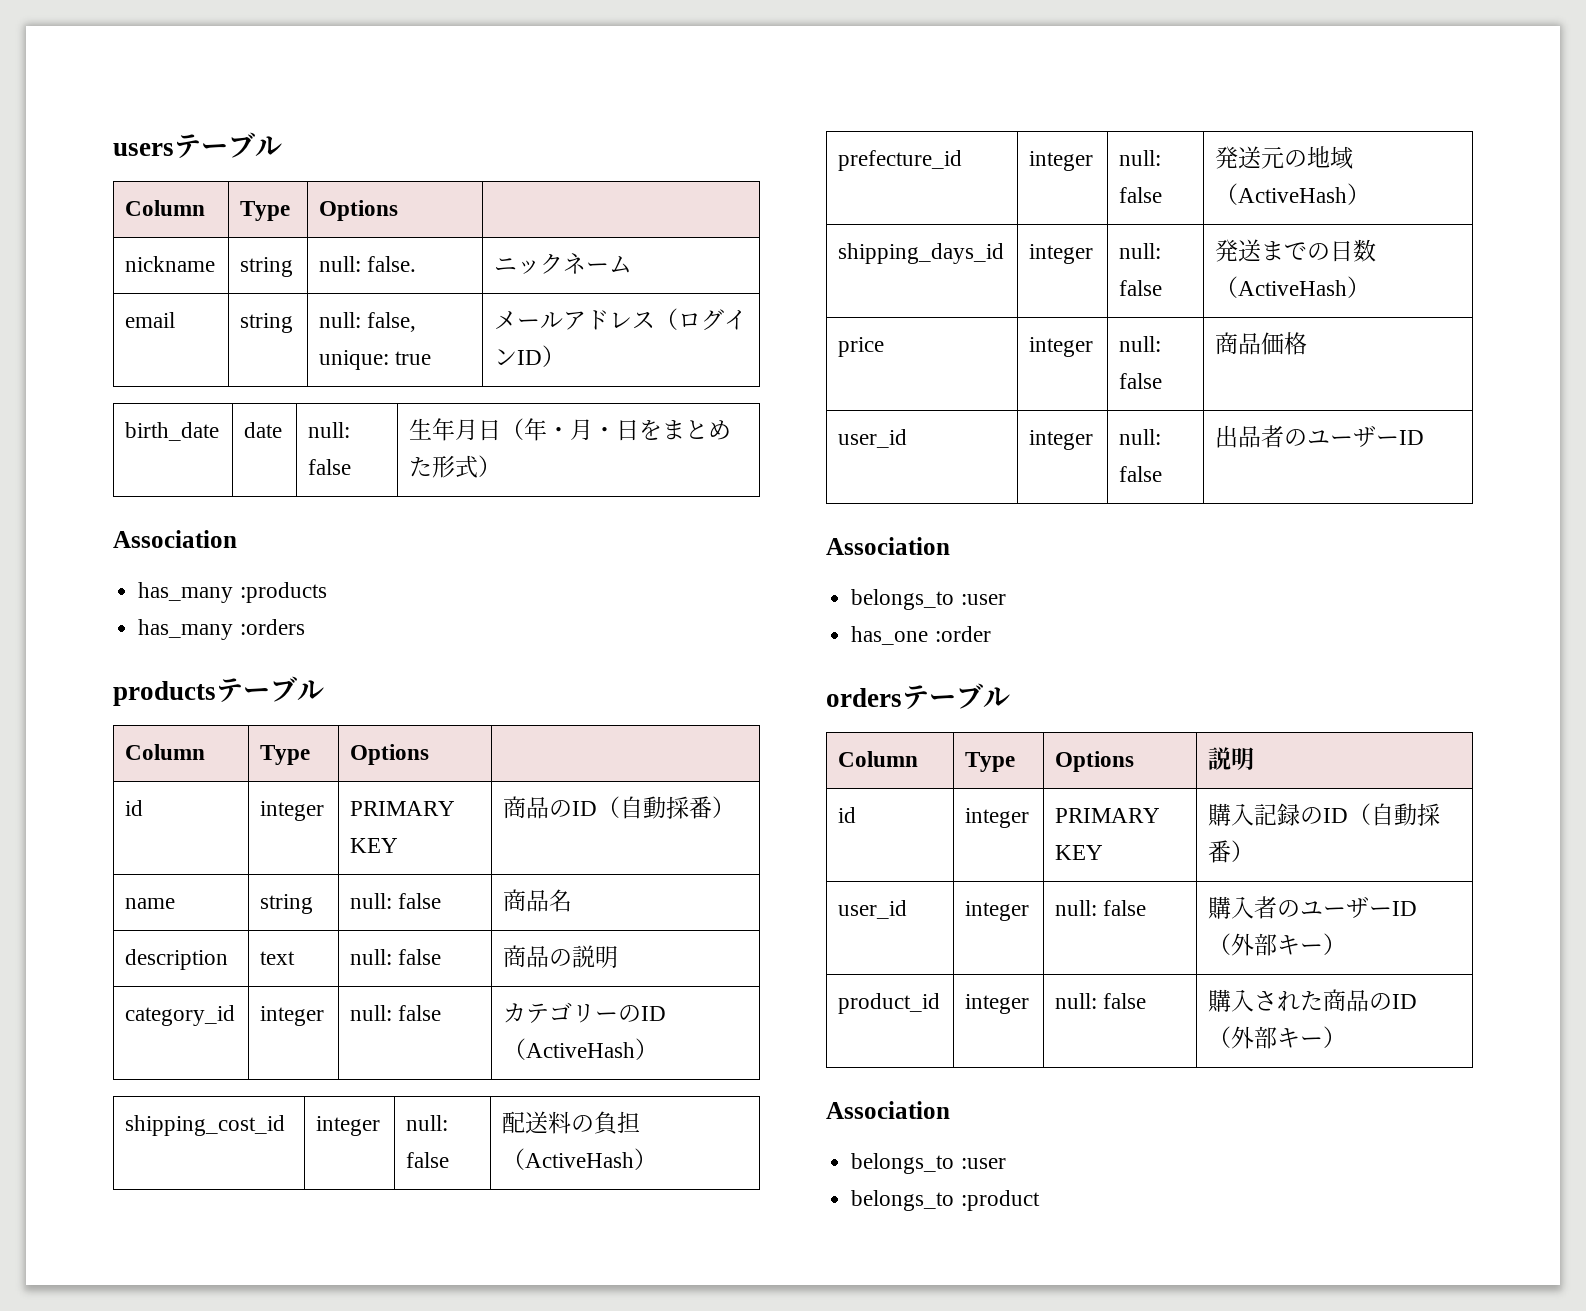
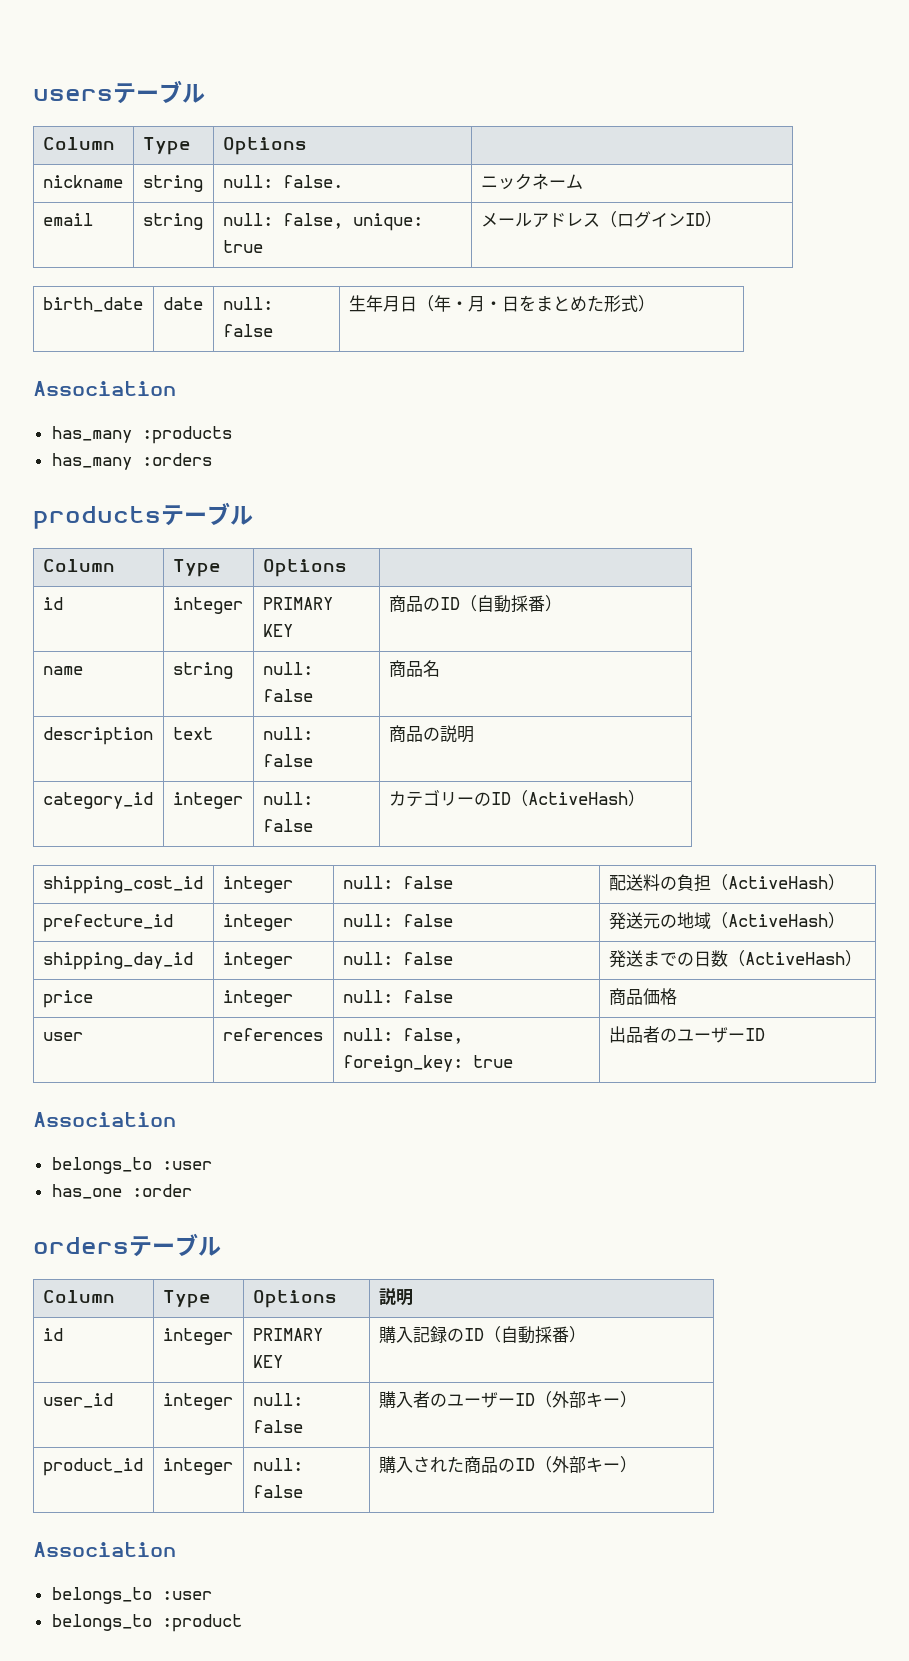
[838,243,1005,264] shipping_days_id -> [42,952,193,970] shipping_day_id
[838,429,908,448] [1029,430,1094,450] [1119,429,1162,445] [1119,466,1163,482] user_id | integer | null: false -> [42,1032,83,1041] [222,1028,323,1041] [342,1028,463,1044] [342,1055,513,1072] user | references | null: false, foreign_key: true

